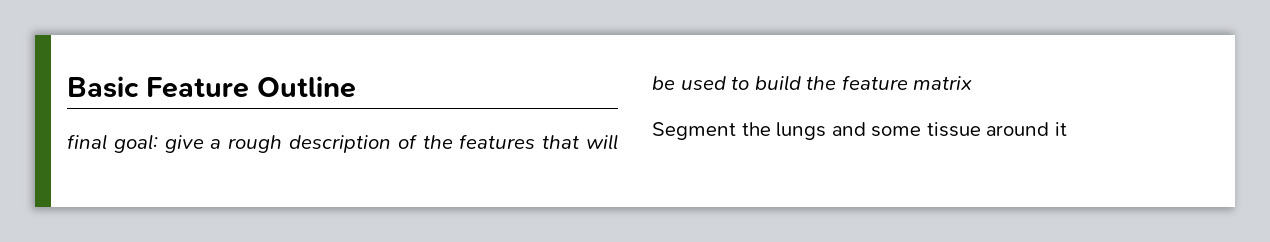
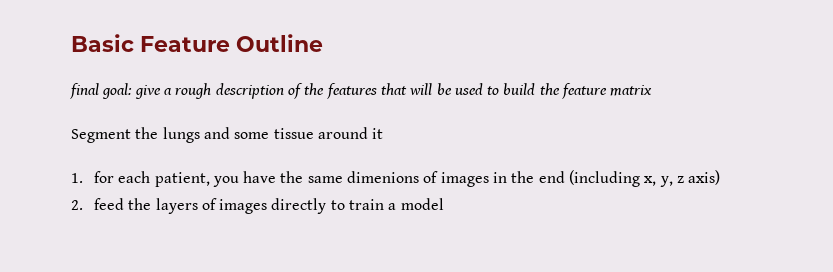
(1067, 129) none -> [71,170,721,187] [71,198,444,214] // 1. for each patient, you have the same dimenions of images in the end (including x, y, z axis) // 2. feed the layers of images directly to train a model

